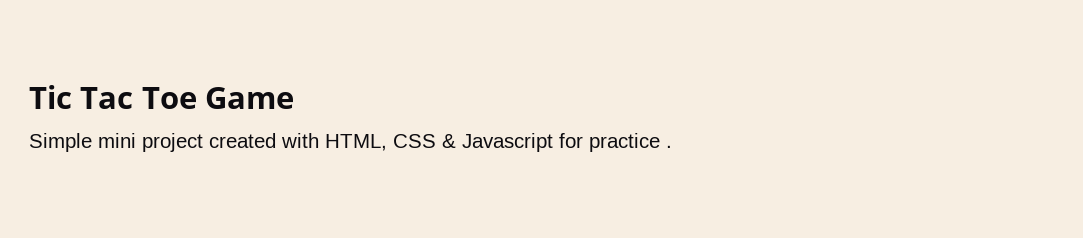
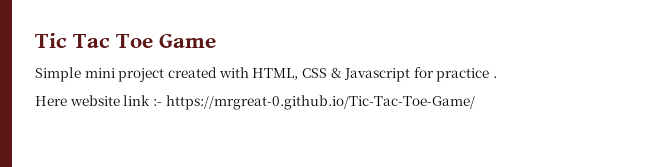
(672, 146) none -> [35,95,475,110] // Here website link :- https://mrgreat-0.github.io/Tic-Tac-Toe-Game/

